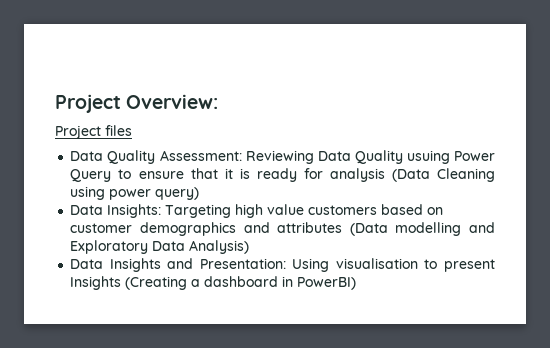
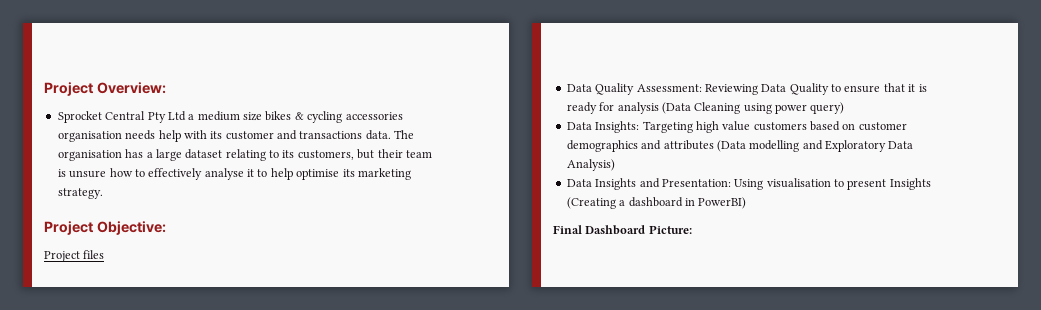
(219, 101) none -> [57,111,403,123] [57,130,415,142] [57,149,432,161] [57,168,411,180] [57,188,103,199] [44,221,166,235] // Sprocket Central Pty Ltd a medium size bikes & cycling accessories organisation needs help with its customer and transactions data. The organisation has a large dataset relating to its customers, but their team is unsure how to effectively analyse it to help optimise its marketing strategy. // Project Objective:
[406,150,495,164] [70,169,112,182] usuing Power Query -> (829, 89) none
(357, 283) none -> [553,225,692,235] // Final Dashboard Picture:

